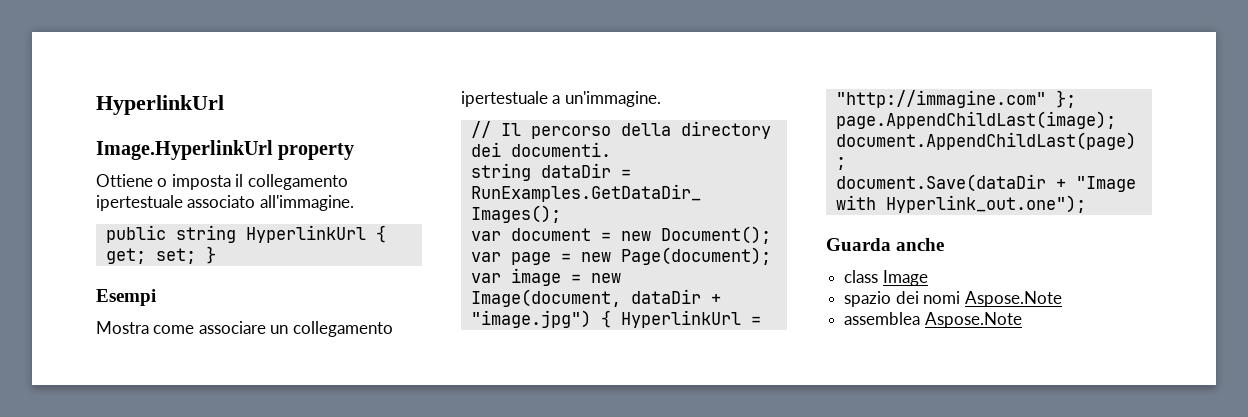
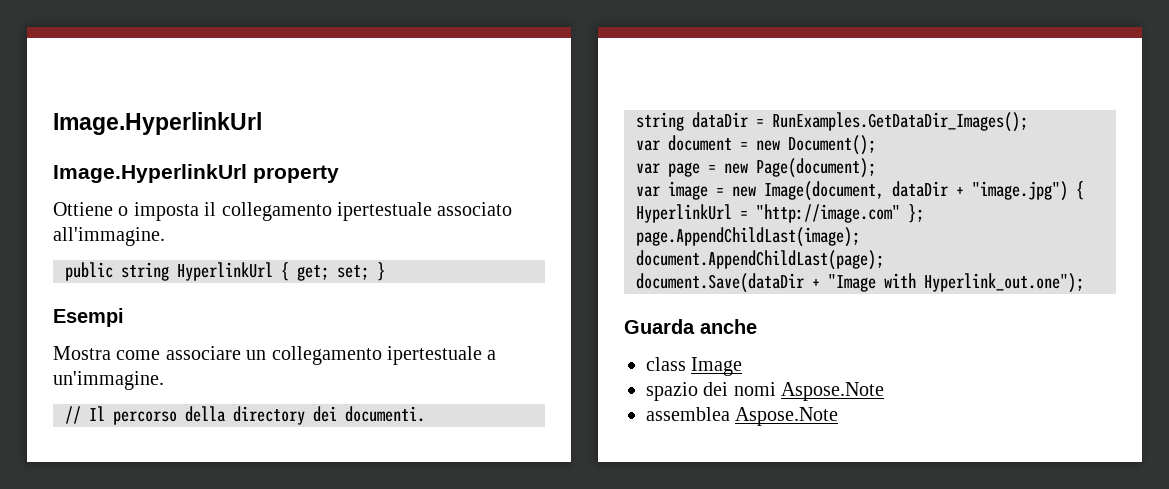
[96,95,224,115] HyperlinkUrl -> [53,112,262,135] Image.HyperlinkUrl
[835,90,1046,108] "http://immagine.com" -> [756,204,900,223] "http://image.com"

